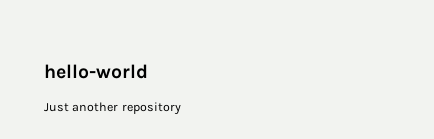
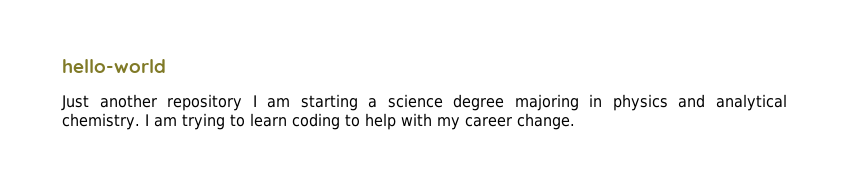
(181, 108) none -> [252,94,788,111] [62,113,575,130] I am starting a science degree majoring in physics and analytical chemistry. I am trying to learn coding to help with my career change.

